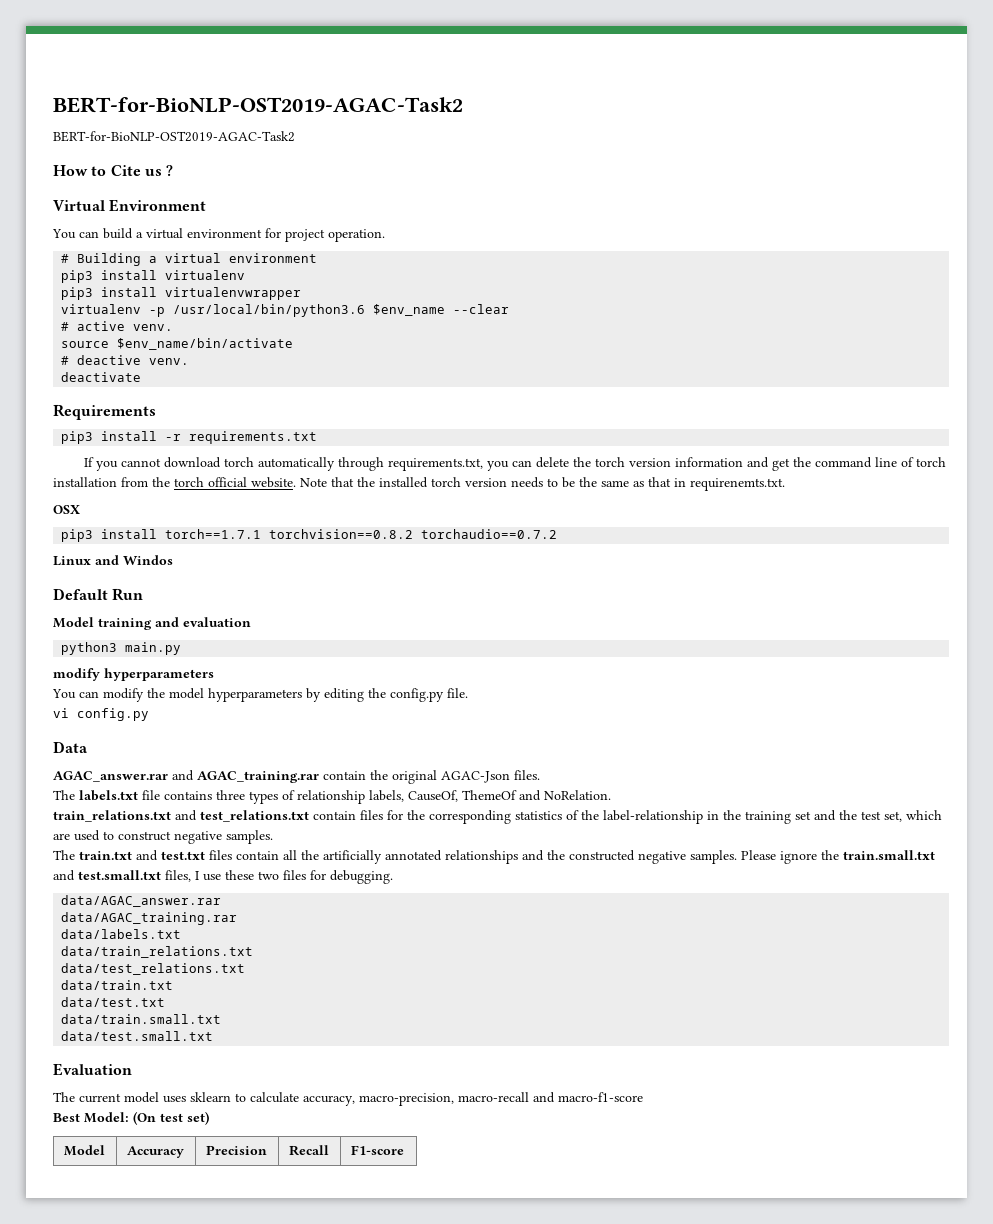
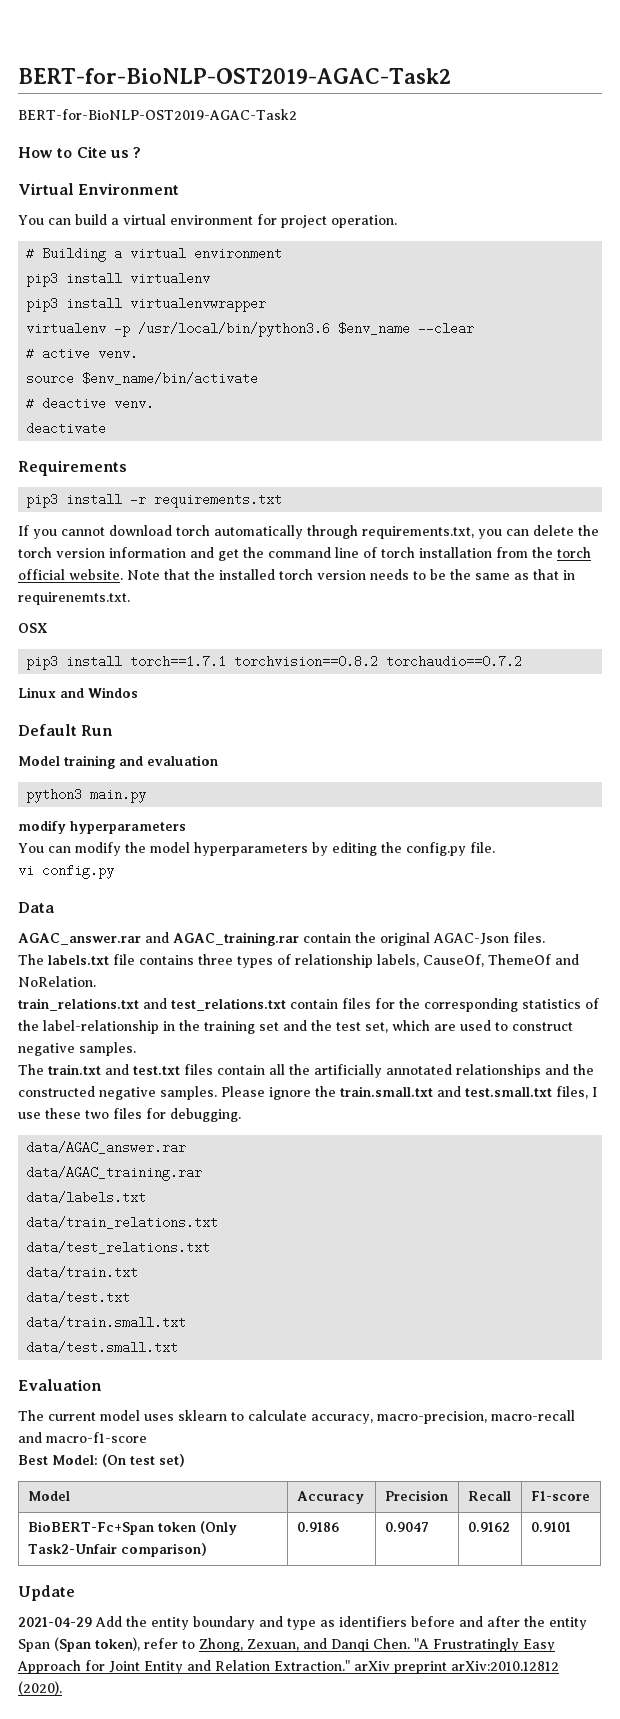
(404, 1150) none -> [27,1521,237,1535] [27,1543,207,1557] [296,1522,339,1532] [384,1522,429,1532] [467,1522,510,1532] [530,1522,571,1532] [18,1585,75,1601] [18,1616,587,1630] [18,1637,555,1652] [17,1660,559,1674] [18,1681,62,1695] // BioBERT-Fc+Span token (Only Task2-Unfair comparison) | 0.9186 | 0.9047 | 0.9162 | 0.9101 // Update // 2021-04-29 Add the entity boundary and type as identifiers before and after the entity Span (Span token), refer to Zhong, Zexuan, and Danqi Chen. "A Frustratingly Easy Approach for Joint Entity and Relation Extraction." arXiv preprint arXiv:2010.12812 (2020).

